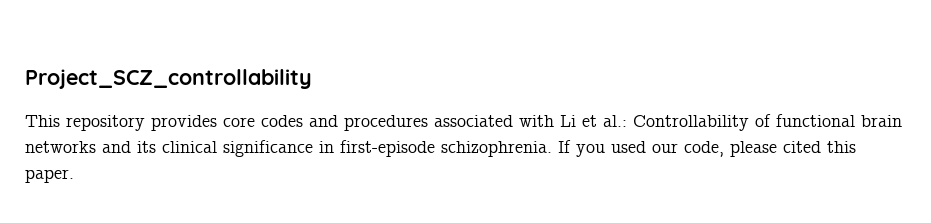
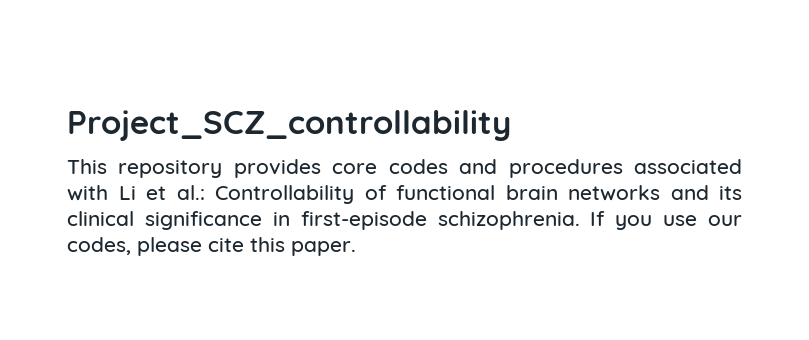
[611,141,821,157] used our code, please cited -> [663,215,742,226] [67,237,244,256] use our codes, please cite

